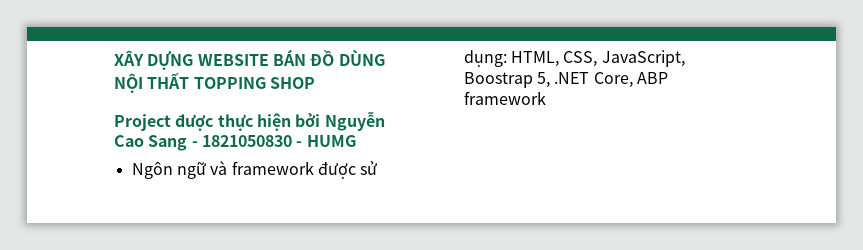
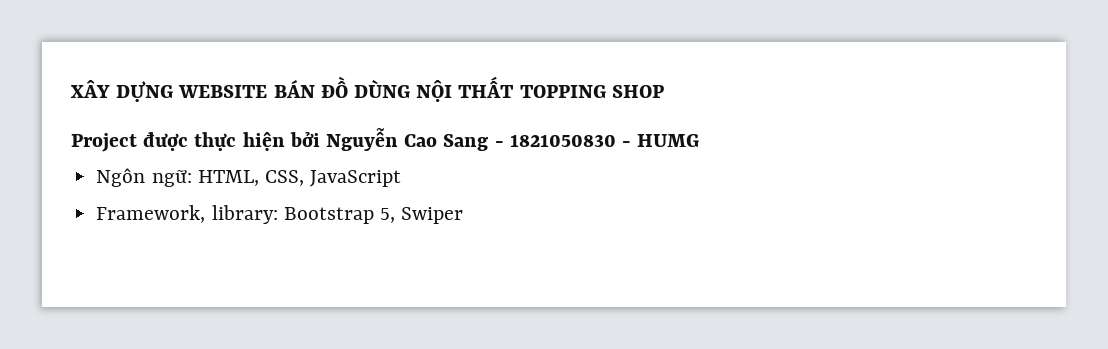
[176,160,378,179] [463,50,685,67] [463,72,668,88] [463,91,546,105] ngữ và framework được sử dụng: HTML, CSS, JavaScript, Boostrap 5, .NET Core, ABP framework -> [151,169,402,187] [96,205,464,224] ngữ: HTML, CSS, JavaScript // Framework, library: Bootstrap 5, Swiper

